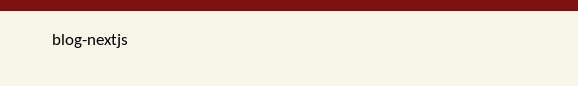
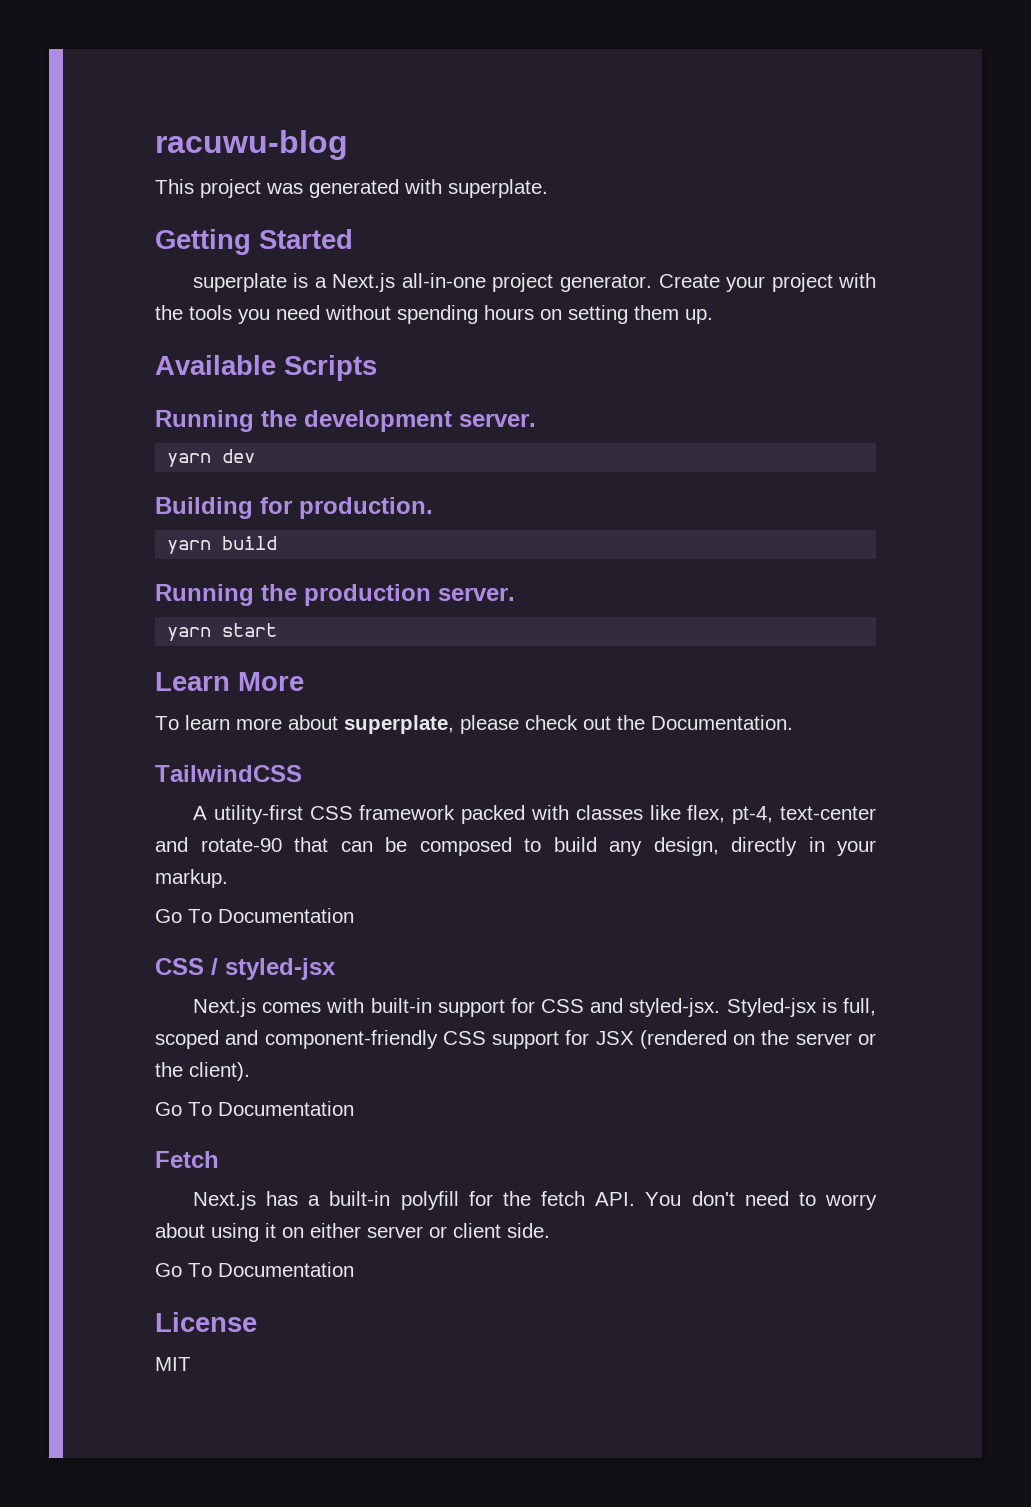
[52,34,128,48] blog-nextjs -> [155,130,348,160] [155,179,548,198] [155,229,353,255] [192,273,876,292] [155,305,713,324] [155,355,377,381] [155,410,536,432] [167,449,256,467] [155,497,433,519] [167,536,278,554] [155,584,515,606] [167,623,278,641] [155,672,304,691] [155,715,793,734] [155,765,302,782] [192,805,877,824] [155,837,876,856] [155,869,228,888] [155,908,354,923] [155,958,336,980] [192,998,876,1017] [155,1030,876,1049] [155,1062,250,1081] [155,1101,354,1116] [155,1151,219,1168] [192,1191,878,1210] [155,1223,550,1242] [155,1262,354,1277] [155,1312,257,1332] [155,1357,191,1371] racuwu-blog // This project was generated with superplate. // Getting Started // superplate is a Next.js all-in-one project generator. Create your project with the tools you need without spending hours on setting them up. // Available Scripts // Running the development server. // yarn dev // Building for production. // yarn build // Running the production server. // yarn start // Learn More // To learn more about superplate, please check out the Documentation. // TailwindCSS // A utility-first CSS framework packed with classes like flex, pt-4, text-center and rotate-90 that can be composed to build any design, directly in your markup. // Go To Documentation // CSS / styled-jsx // Next.js comes with built-in support for CSS and styled-jsx. Styled-jsx is full, scoped and component-friendly CSS support for JSX (rendered on the server or the client). // Go To Documentation // Fetch // Next.js has a built-in polyfill for the fetch API. You don't need to worry about using it on either server or client side. // Go To Documentation // License // MIT

